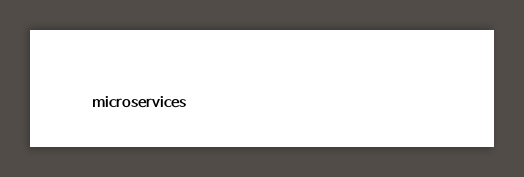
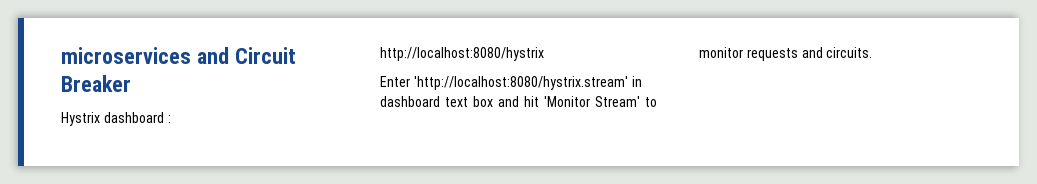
(186, 102) none -> [196,47,296,64] [61,75,131,92] [61,112,171,126] [380,47,544,61] [380,76,642,90] [380,96,657,107] [699,47,873,61] and Circuit Breaker // Hystrix dashboard : http://localhost:8080/hystrix // Enter 'http://localhost:8080/hystrix.stream' in dashboard text box and hit 'Monitor Stream' to monitor requests and circuits.

